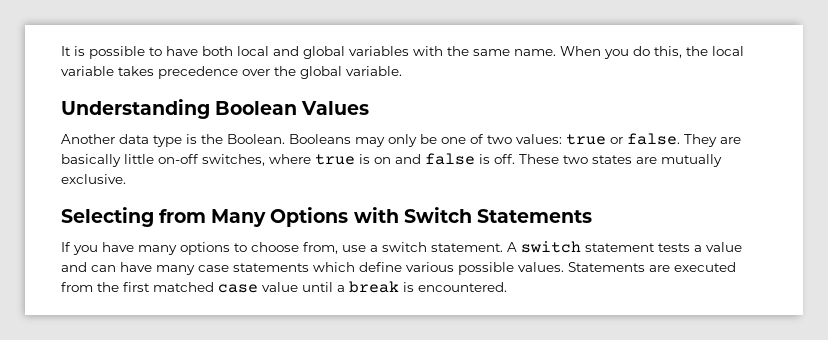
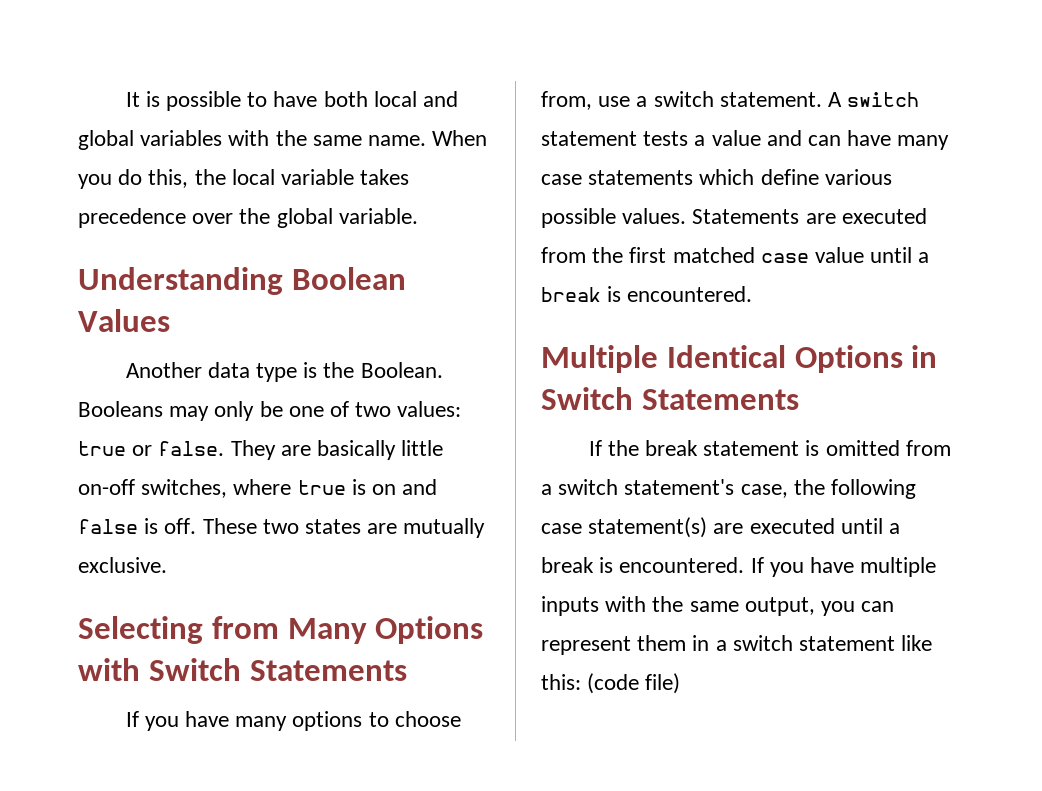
(507, 287) none -> [541,345,938,373] [541,387,799,410] [588,440,951,456] [541,479,917,499] [541,517,901,538] [541,557,937,577] [541,596,895,616] [541,635,933,655] [541,673,681,694] // Multiple Identical Options in Switch Statements // If the break statement is omitted from a switch statement's case, the following case statement(s) are executed until a break is encountered. If you have multiple inputs with the same output, you can represent them in a switch statement like this: (code file)

